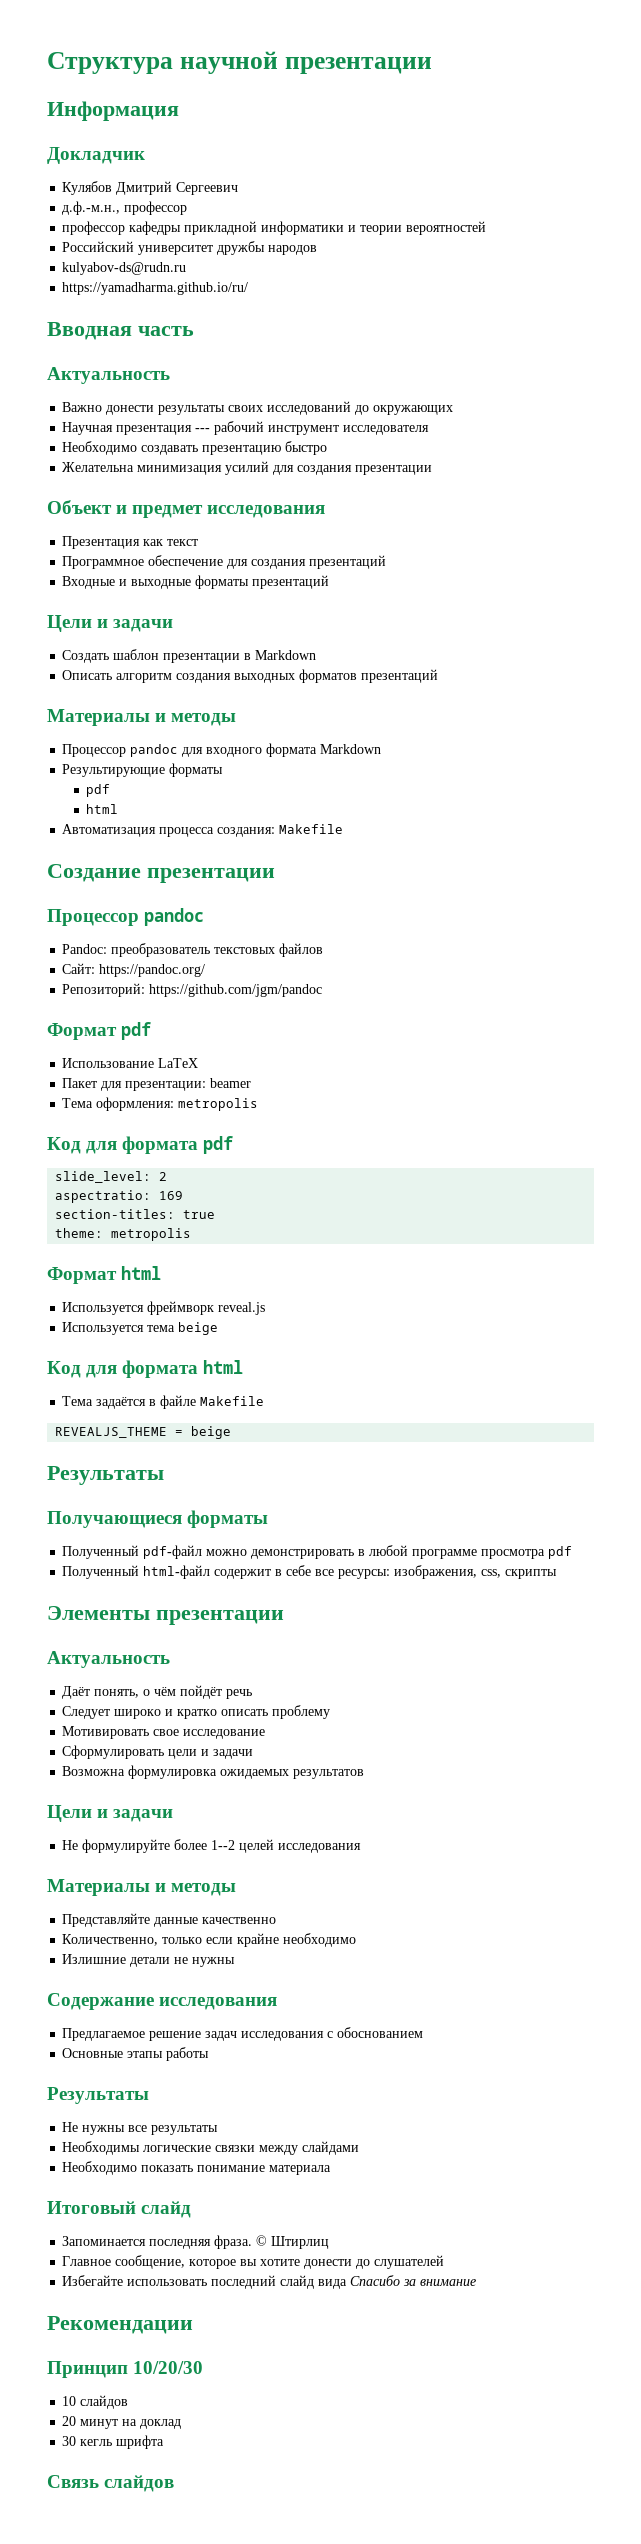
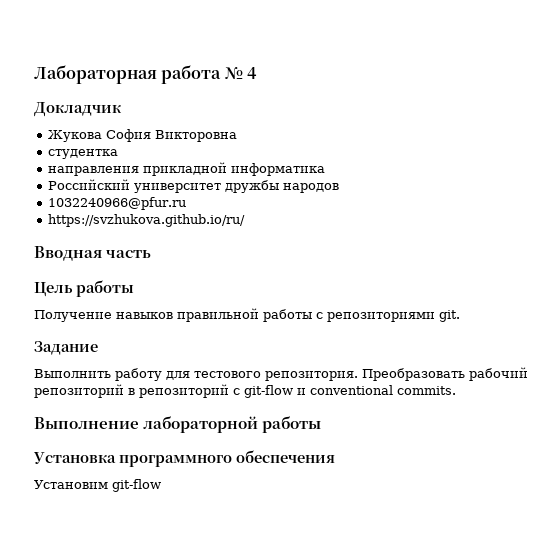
[47,51,432,74] [47,101,179,121] [47,147,145,164] [62,181,239,195] [62,201,188,215] [62,221,487,235] Структура научной презентации // Информация // Докладчик // Кулябов Дмитрий Сергеевич // д.ф.-м.н., профессор // профессор кафедры прикладной информатики и теории вероятностей -> [34,65,257,84] [34,102,122,117] [48,129,238,142] [48,149,119,159] [48,162,326,176] Лабораторная работа № 4 // Докладчик // Жукова София Викторовна // студентка // направления прикладной информатика
[62,262,187,275] [62,282,249,295] kulyabov-ds@rudn.ru // https://yamadharma.github.io/ru/ -> [48,197,187,210] [48,214,246,227] 1032240966@pfur.ru // https://svzhukova.github.io/ru/
[47,367,170,384] [62,401,454,415] [62,421,430,435] [62,441,328,455] [62,461,433,475] [47,500,326,518] [62,536,199,549] [62,555,387,569] [62,575,330,589] [47,615,174,632] [62,649,317,663] [62,669,439,683] [47,709,237,726] [62,743,382,757] [62,763,224,777] [86,784,111,797] [86,804,119,814] [62,824,344,837] [47,864,275,883] [47,908,205,926] [62,943,324,957] [62,963,206,977] [62,983,323,997] [47,1022,152,1040] [62,1058,199,1068] [62,1078,252,1091] [62,1097,259,1111] [47,1136,234,1154] [55,1171,168,1183] [55,1190,184,1203] [55,1209,216,1219] [55,1228,192,1241] [47,1266,162,1284] [62,1301,266,1315] [62,1322,219,1335] [47,1360,244,1378] [62,1395,265,1409] [55,1426,232,1439] [47,1466,164,1485] [47,1510,269,1528] [62,1545,573,1559] [62,1565,558,1579] [47,1606,284,1625] [47,1651,170,1668] [62,1685,253,1699] [62,1705,331,1719] [62,1726,266,1739] [62,1745,254,1759] [62,1765,365,1779] [47,1805,174,1822] [62,1839,362,1853] [47,1879,237,1896] [62,1913,277,1927] [62,1933,357,1947] [62,1954,236,1967] [47,1993,278,2010] [62,2027,424,2041] [62,2047,210,2061] [47,2087,149,2104] [62,2122,219,2135] [62,2141,360,2155] [62,2161,332,2175] [47,2201,192,2218] [62,2235,330,2249] [62,2255,445,2269] [62,2275,477,2289] [47,2316,193,2334] [47,2361,204,2378] [62,2395,129,2409] [62,2416,182,2429] [62,2435,165,2449] [47,2475,175,2492] Актуальность // Важно донести результаты своих исследований до окружающих // Научная презентация --- рабочий инструмент исследователя // Необходимо создавать презентацию быстро // Желательна минимизация усилий для создания презентации // Объект и предмет исследования // Презентация как текст // Программное обеспечение для создания презентаций // Входные и выходные форматы презентаций // Цели и задачи // Создать шаблон презентации в Markdown // Описать алгоритм создания выходных форматов презентаций // Материалы и методы // Процессор pandoc для входного формата Markdown // Результирующие форматы // pdf // html // Автоматизация процесса создания: Makefile // Создание презентации // Процессор pandoc // Pandoc: преобразователь текстовых файлов // Сайт: https://pandoc.org/ // Репозиторий: https://github.com/jgm/pandoc // Формат pdf // Использование LaTeX // Пакет для презентации: beamer // Тема оформления: metropolis // Код для формата pdf // slide_level: 2 // aspectratio: 169 // section-titles: true // theme: metropolis // Формат html // Используется фреймворк reveal.js // Используется тема beige // Код для формата html // Тема задаётся в файле Makefile // REVEALJS_THEME = beige // Результаты // Получающиеся форматы // Полученный pdf-файл можно демонстрировать в любой программе просмотра pdf // Полученный html-файл содержит в себе все ресурсы: изображения, css, скрипты // Элементы презентации // Актуальность // Даёт понять, о чём пойдёт речь // Следует широко и кратко описать проблему // Мотивировать свое исследование // Сформулировать цели и задачи // Возможна формулировка ожидаемых результатов // Цели и задачи // Не формулируйте более 1--2 целей исследования // Материалы и методы // Представляйте данные качественно // Количественно, только если крайне необходимо // Излишние детали не нужны // Содержание исследования // Предлагаемое решение задач исследования с обоснованием // Основные этапы работы // Результаты // Не нужны все результаты // Необходимы логические связки между слайдами // Необходимо показать понимание материала // Итоговый слайд // Запоминается последняя фраза. © Штирлиц // Главное сообщение, которое вы хотите донести до слушателей // Избегайте использовать последний слайд вида Спасибо за внимание // Рекомендации // Принцип 10/20/30 // 10 слайдов // 20 минут на доклад // 30 кегль шрифта // Связь слайдов -> [34,280,134,297] [34,308,460,322] [34,341,98,355] [34,367,528,381] [34,384,456,398] [34,416,322,433] [34,450,335,467] [34,479,161,492] Цель работы // Получение навыков правильной работы с репозиториями git. // Задание // Выполнить работу для тестового репозитория. Преобразовать рабочий репозиторий в репозиторий с git-flow и conventional commits. // Выполнение лабораторной работы // Установка программного обеспечения // Установим git-flow

